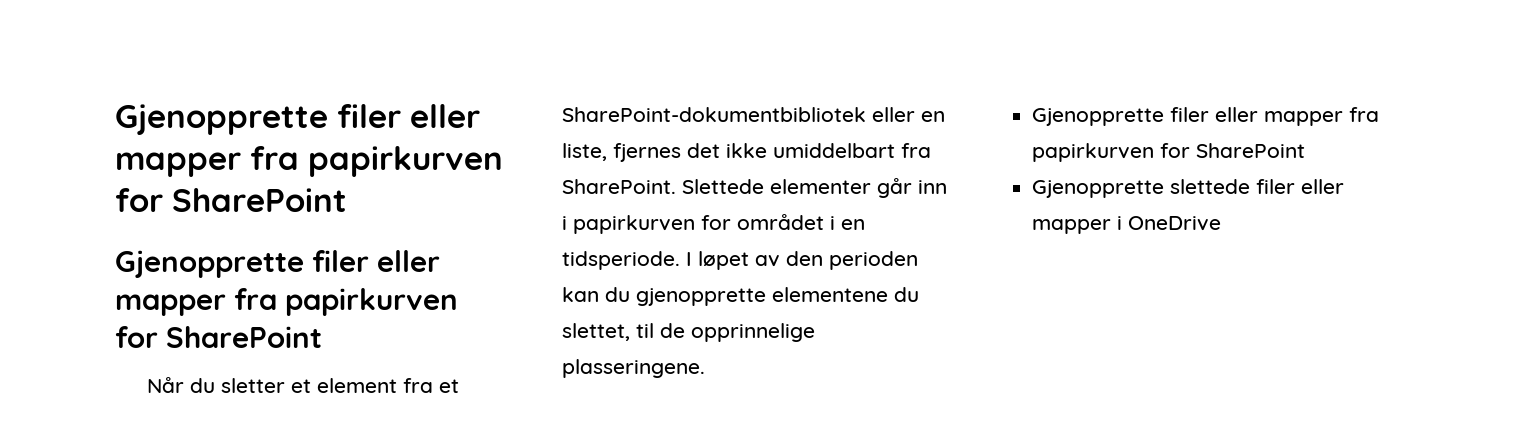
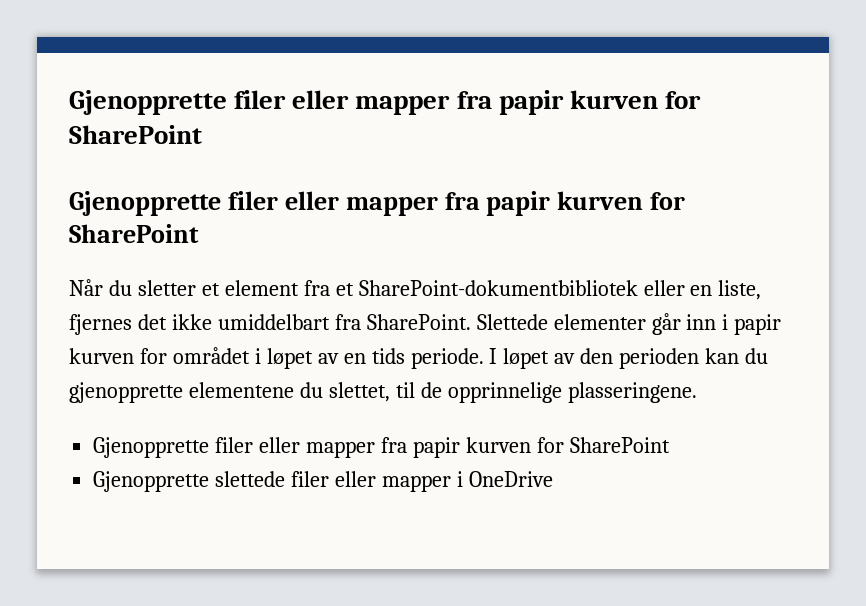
[115,104,480,135] [115,146,503,177] Gjenopprette filer eller mapper fra papirkurven -> [69,90,658,115] Gjenopprette filer eller mapper fra papir kurven
[285,288,458,316] papirkurven -> [486,191,644,216] papir kurven
[573,215,695,234] papirkurven -> [734,314,782,335] [69,348,134,364] papir kurven
[841,219,865,230] [562,251,680,270] en tidsperiode. -> [266,348,484,369] løpet av en tids periode.
[1032,143,1155,162] papirkurven -> [412,437,531,458] papir kurven

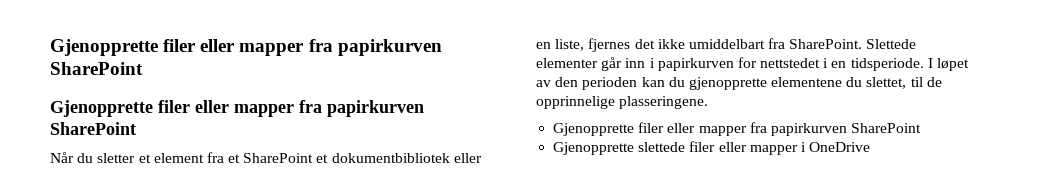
[69,90,702,115] Gjenopprette filer eller mapper fra papir kurven for -> [50,39,442,56] Gjenopprette filer eller mapper fra papirkurven
[486,191,686,216] papir kurven for -> [327,100,424,117] papirkurven
[358,280,638,296] SharePoint-dokumentbibliotek -> [243,153,450,163] SharePoint et dokumentbibliotek
[734,314,782,335] [69,347,484,369] papir kurven for området i løpet av en tids periode. -> [657,57,924,71] papirkurven for nettstedet i en tidsperiode.
[412,437,564,458] papir kurven for -> [770,123,847,136] papirkurven

